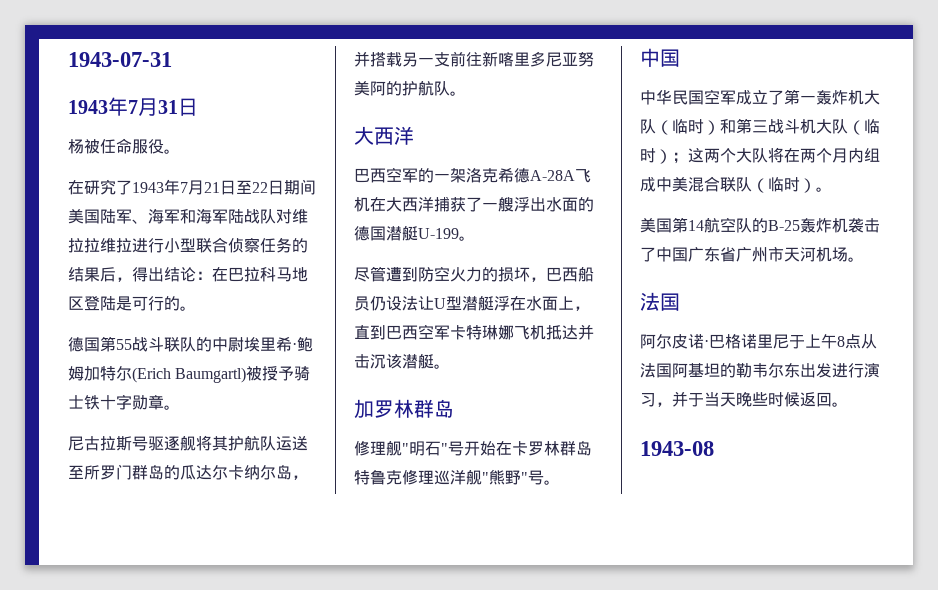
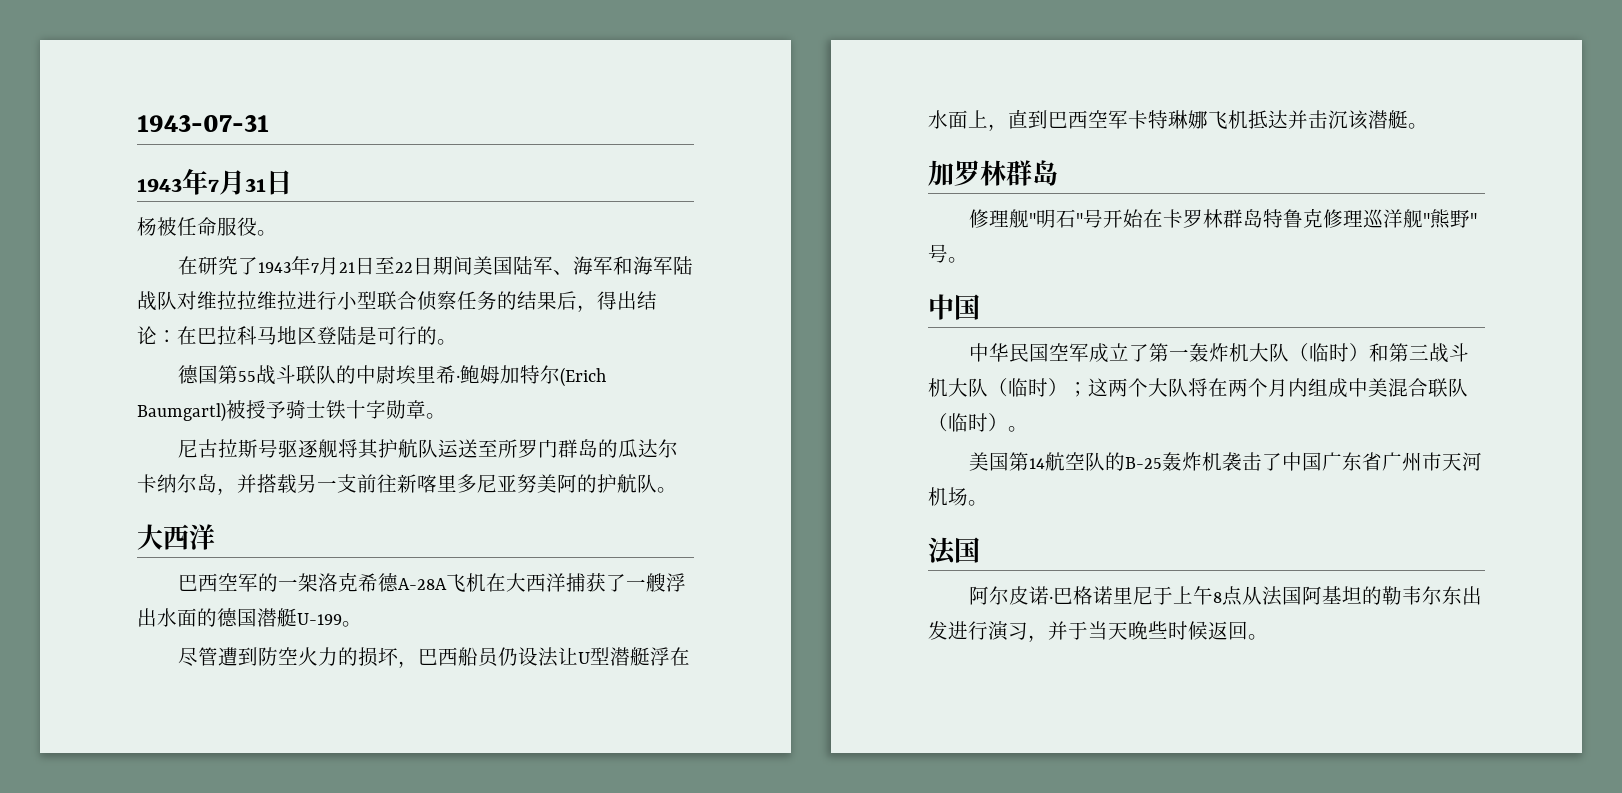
[640,441,714,456] // 1943-08 -> (1268, 637) none

